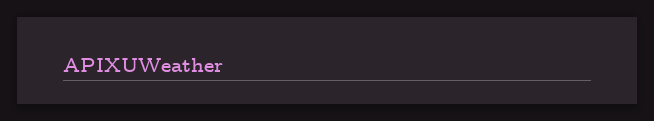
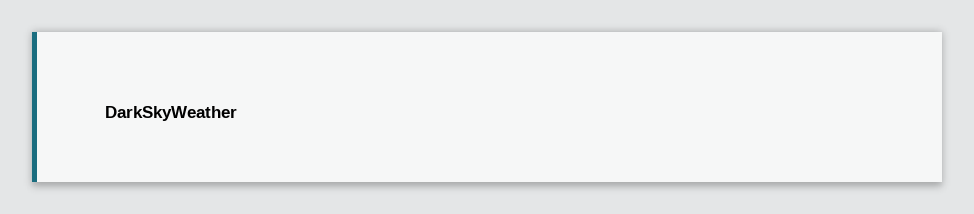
[63,58,223,72] APIXUWeather -> [105,106,237,121] DarkSkyWeather

